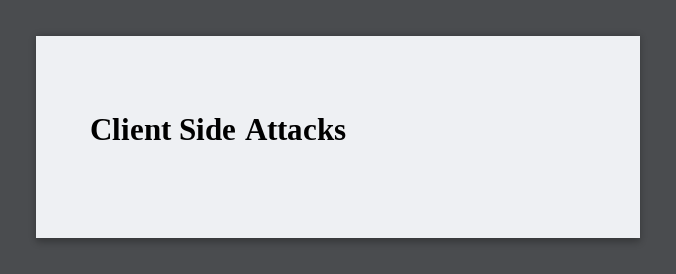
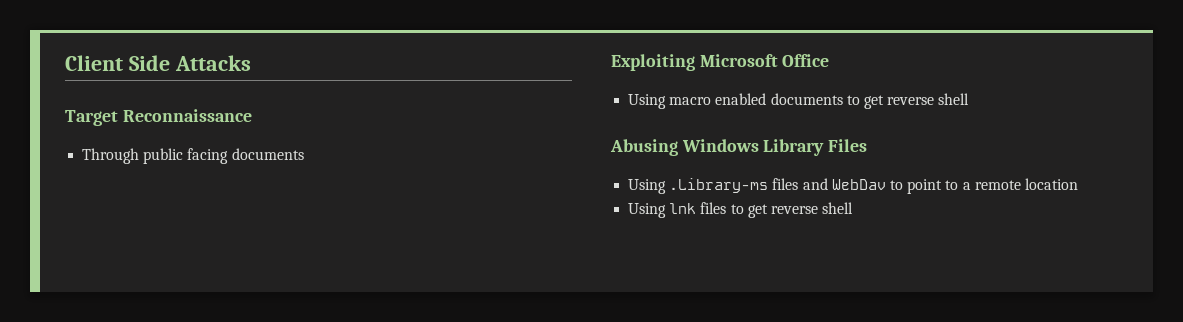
(346, 129) none -> [65,109,252,126] [82,148,304,164] [611,54,830,71] [628,93,970,109] [610,139,868,156] [628,178,1078,194] [628,202,854,218] // Target Reconnaissance // Through public facing documents // Exploiting Microsoft Office // Using macro enabled documents to get reverse shell // Abusing Windows Library Files // Using .Library-ms files and WebDav to point to a remote location // Using lnk files to get reverse shell

